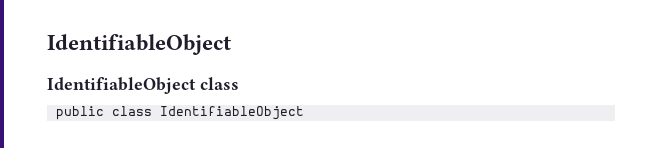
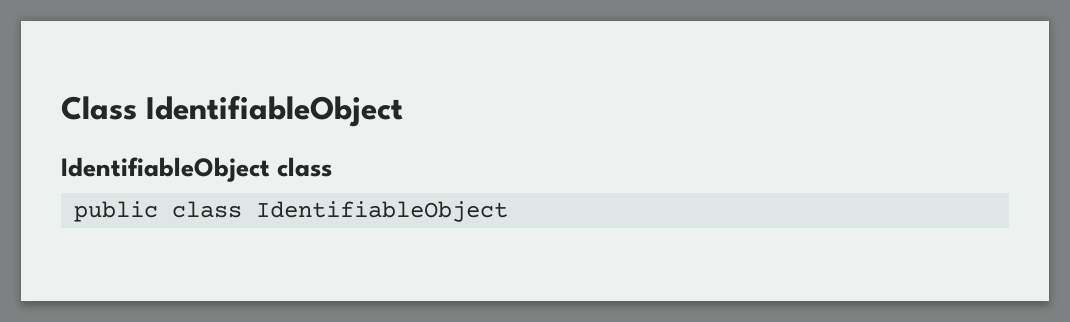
(47, 44) none -> [61,96,137,120] Class

